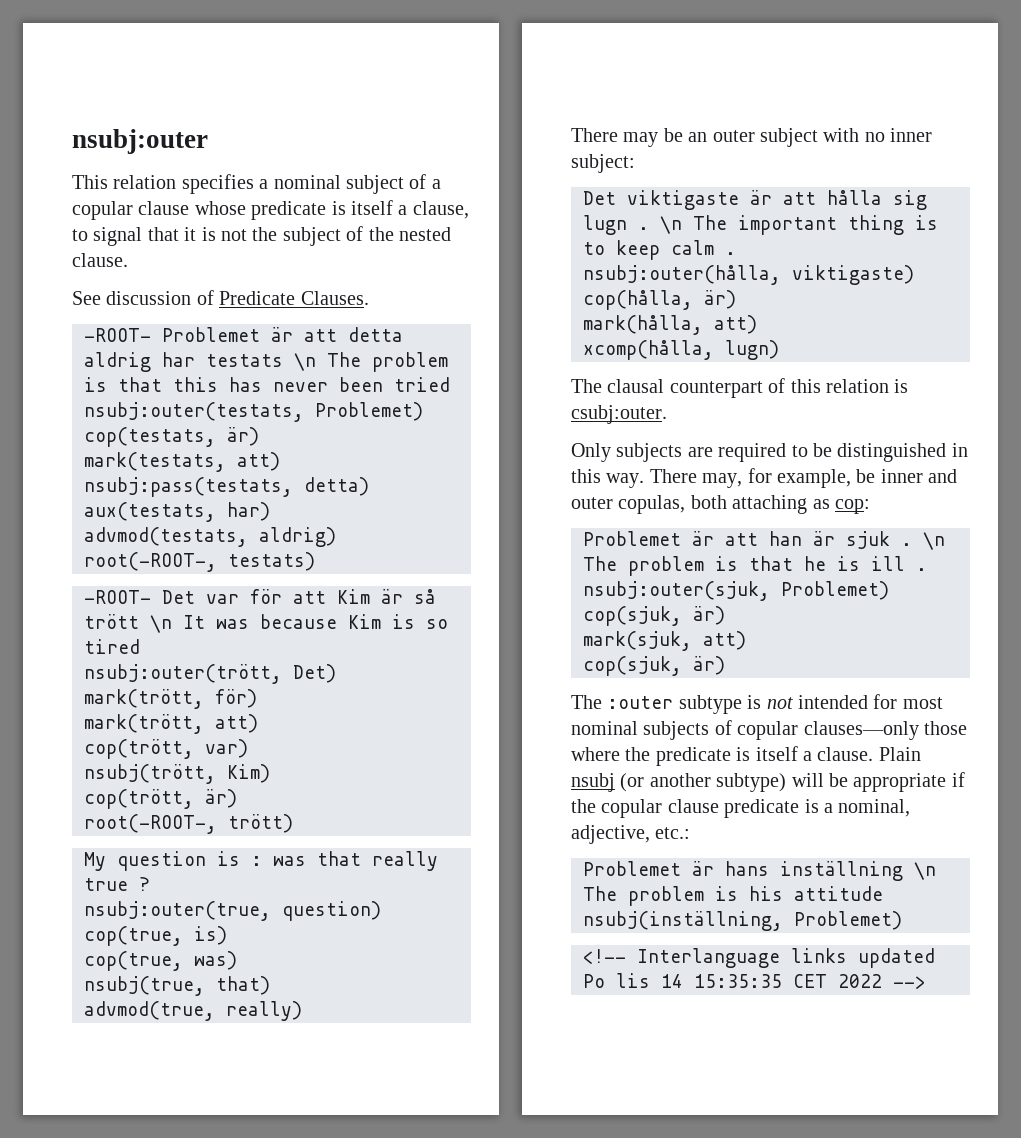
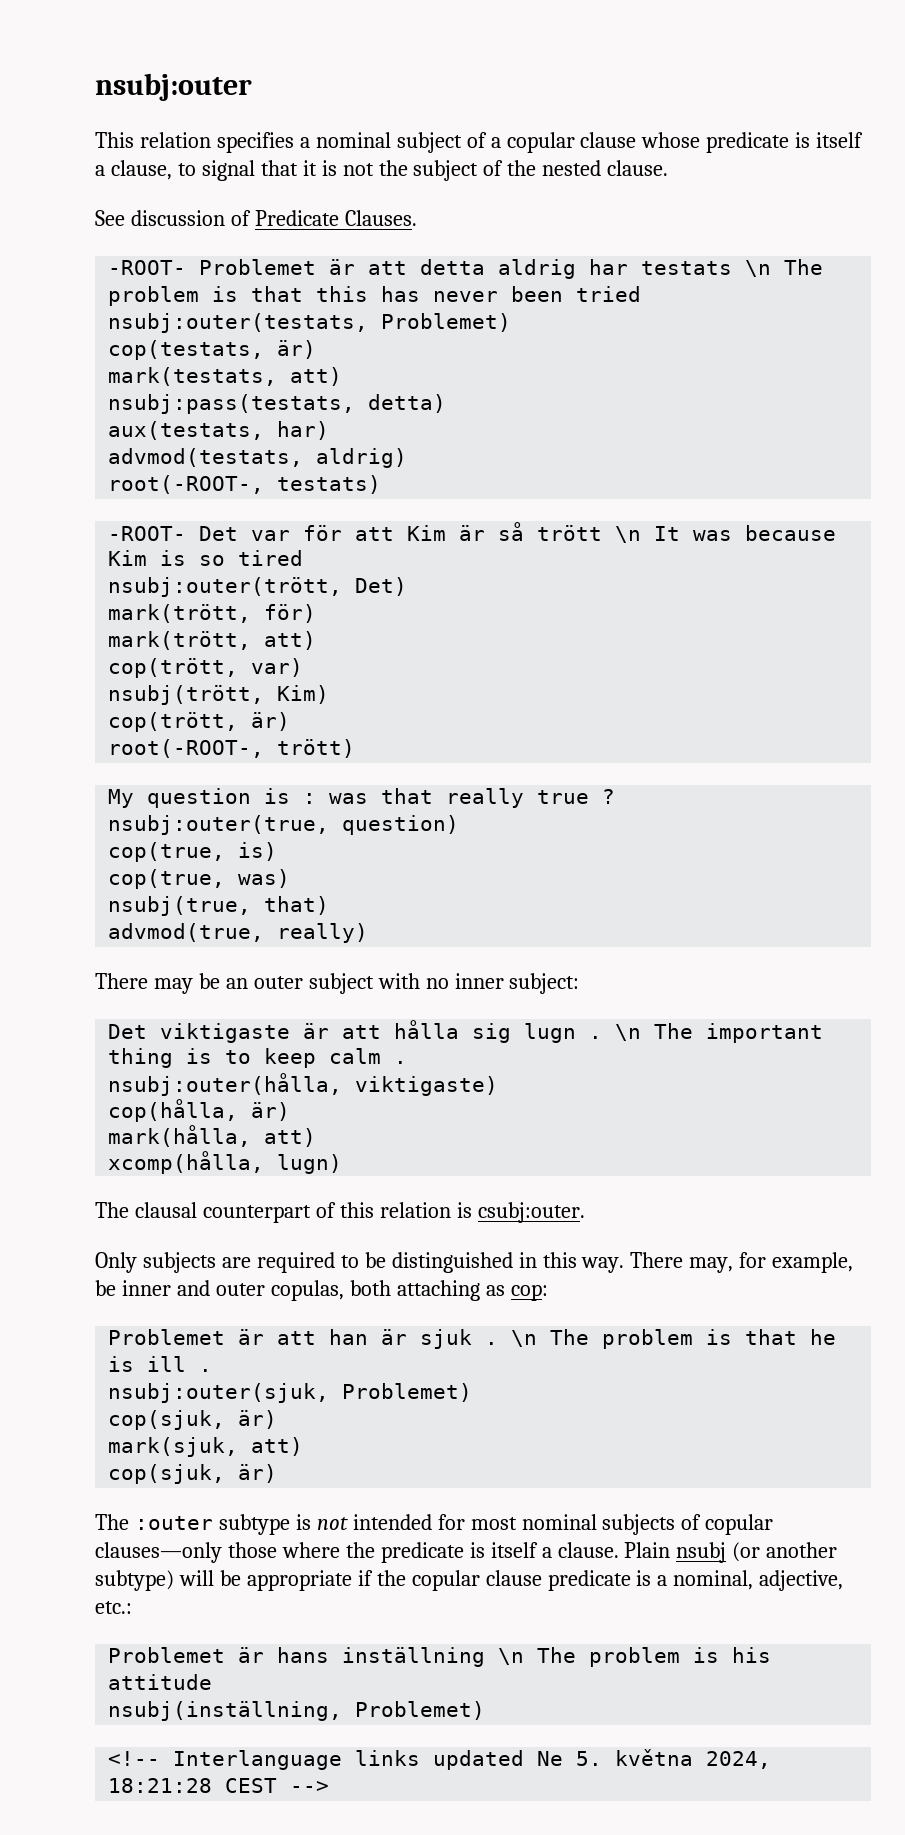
[583,973,882,988] Po lis 14 15:35:35 CET 2022 -> [537,1749,772,1769] [108,1778,278,1793] Ne 5. května 2024, 18:21:28 CEST

